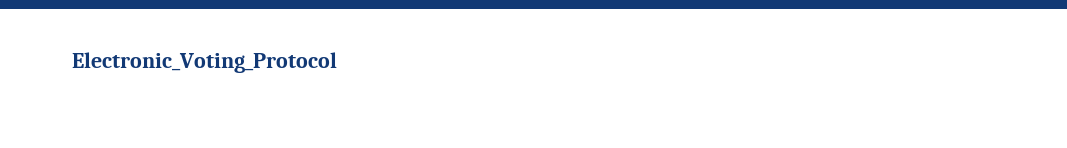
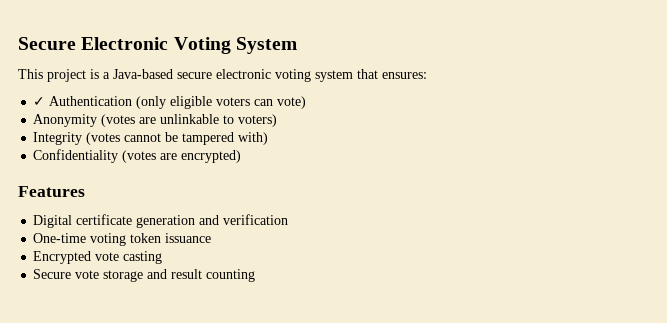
[72,52,337,73] Electronic_Voting_Protocol -> [18,37,297,54] [18,69,427,82] [33,96,307,109] [33,114,278,127] [33,132,269,145] [33,149,242,163] [18,186,85,197] [33,214,289,228] [33,233,212,246] [33,251,163,264] [33,269,256,282] Secure Electronic Voting System // This project is a Java-based secure electronic voting system that ensures: // ✓ Authentication (only eligible voters can vote) // Anonymity (votes are unlinkable to voters) // Integrity (votes cannot be tampered with) // Confidentiality (votes are encrypted) // Features // Digital certificate generation and verification // One-time voting token issuance // Encrypted vote casting // Secure vote storage and result counting

